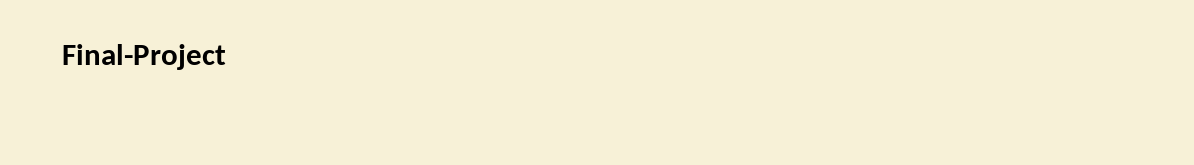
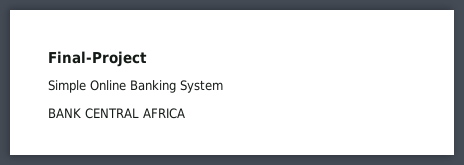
(226, 57) none -> [48,80,223,93] [48,108,185,119] // Simple Online Banking System // BANK CENTRAL AFRICA

